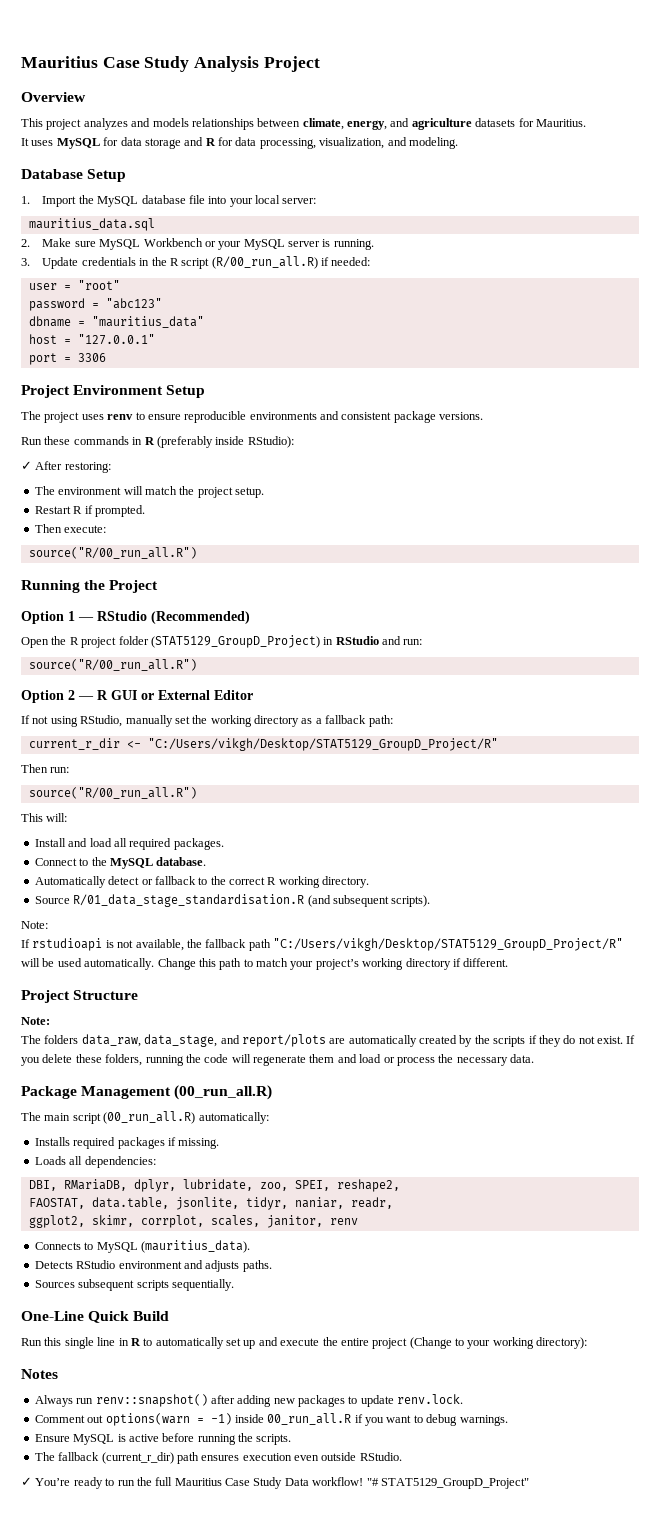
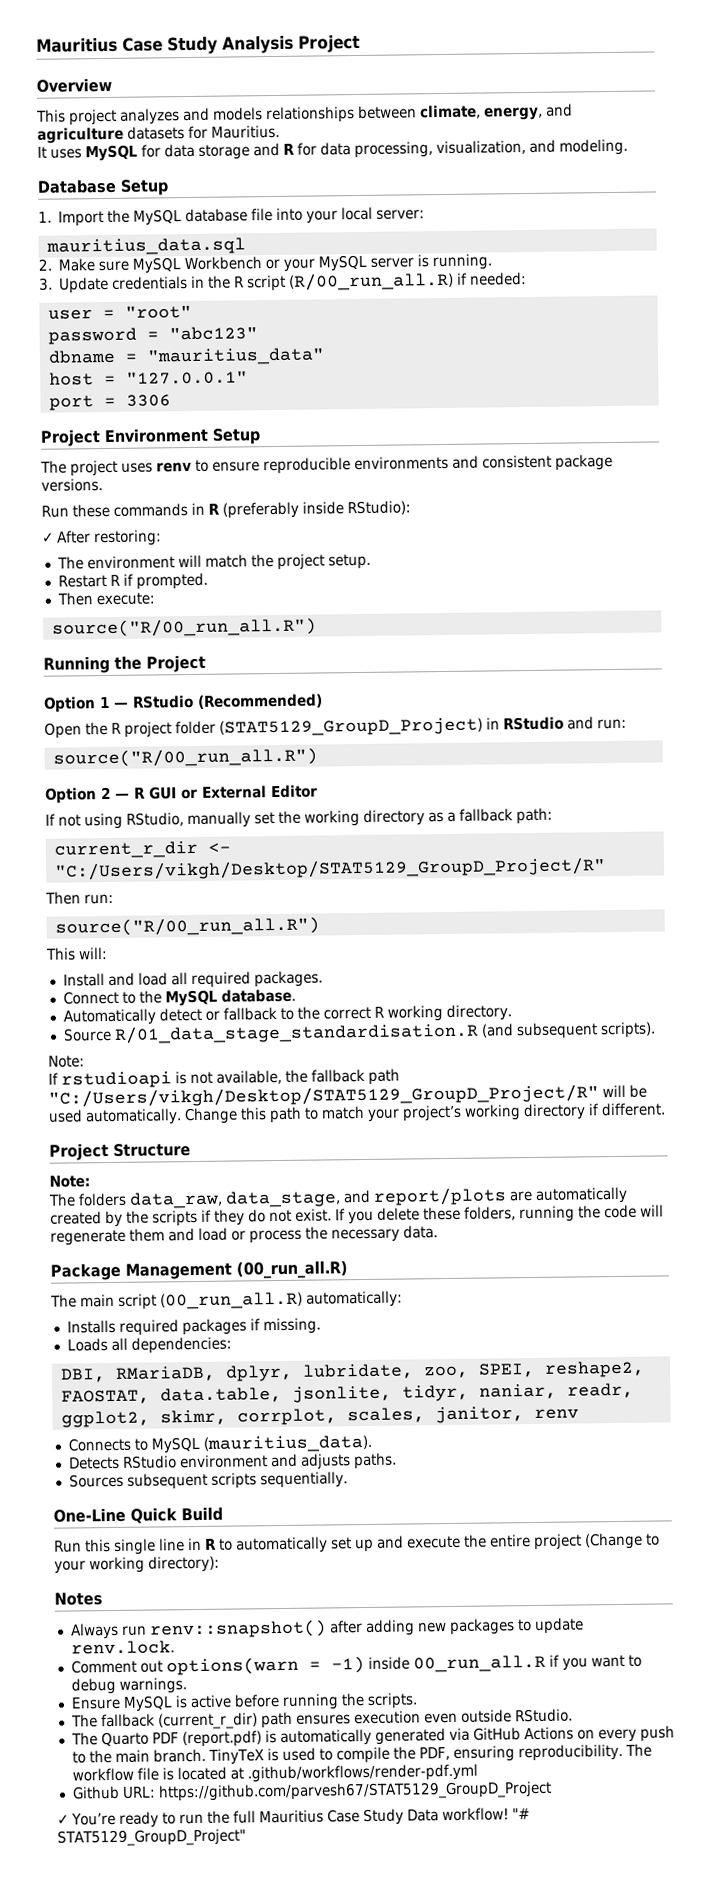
(402, 1456) none -> [70,1725,675,1748] [71,1743,652,1765] [71,1763,478,1783] [71,1780,552,1802] // The Quarto PDF (report.pdf) is automatically generated via GitHub Actions on every push to the main branch. TinyTeX is used to compile the PDF, ensuring reproducibility. The workflow file is located at .github/workflows/render-pdf.yml // Github URL: https://github.com/parvesh67/STAT5129_GroupD_Project

